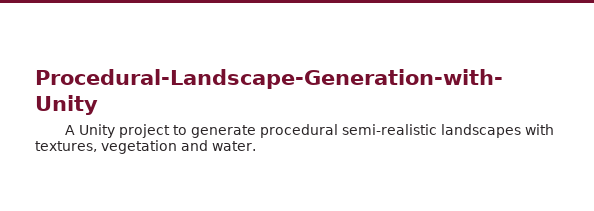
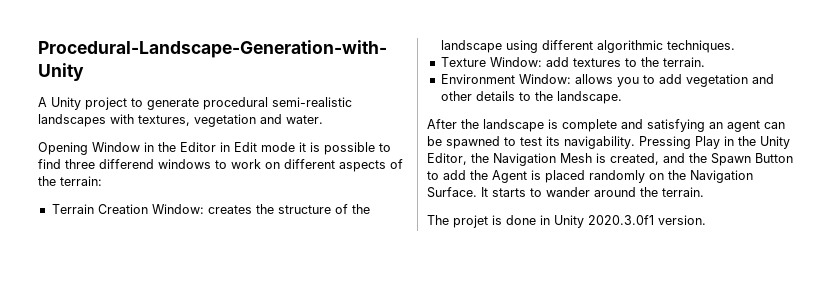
(256, 146) none -> [38,142,391,155] [38,159,403,172] [38,176,102,186] [51,204,370,214] [440,40,735,53] [440,57,705,67] [440,74,774,87] [440,91,622,104] [427,119,785,132] [427,136,790,149] [427,153,793,166] [427,170,753,183] [427,187,704,198] [427,215,706,228] // Opening Window in the Editor in Edit mode it is possible to find three differend windows to work on different aspects of the terrain: // Terrain Creation Window: creates the structure of the landscape using different algorithmic techniques. // Texture Window: add textures to the terrain. // Environment Window: allows you to add vegetation and other details to the landscape. // After the landscape is complete and satisfying an agent can be spawned to test its navigability. Pressing Play in the Unity Editor, the Navigation Mesh is created, and the Spawn Button to add the Agent is placed randomly on the Navigation Surface. It starts to wander around the terrain. // The projet is done in Unity 2020.3.0f1 version.

